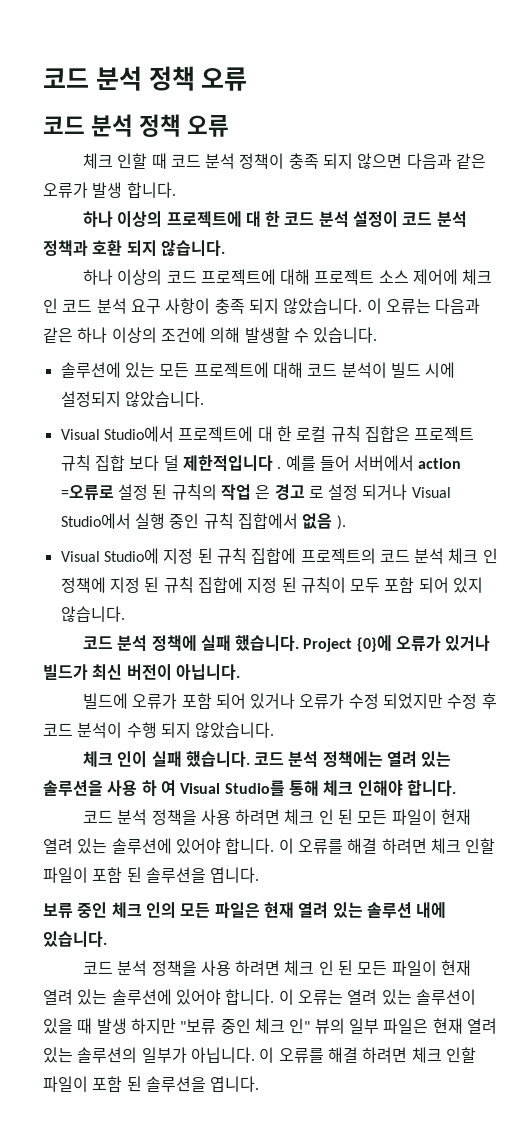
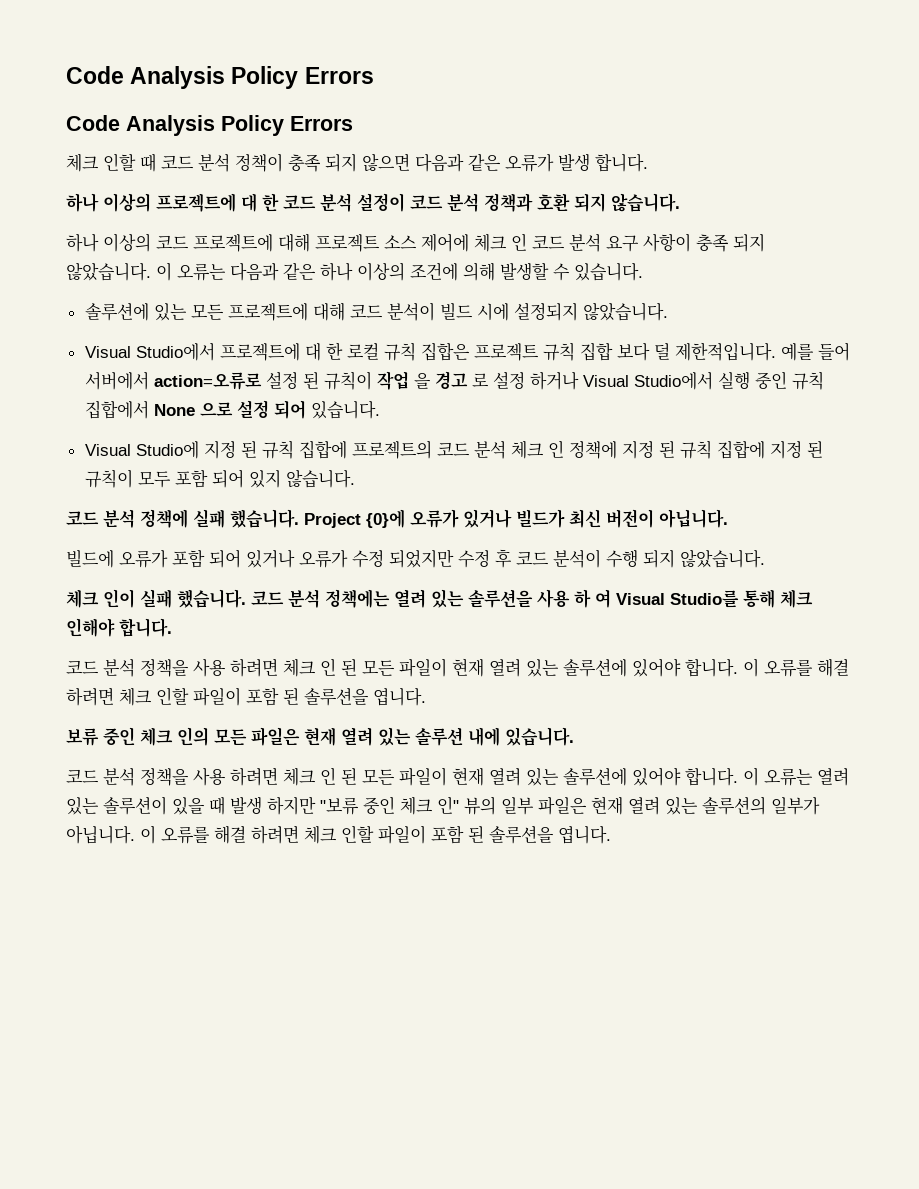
[43,66,248,91] [43,114,230,137] 코드 분석 정책 오류 // 코드 분석 정책 오류 -> [66,66,374,89] [66,115,353,136] Code Analysis Policy Errors // Code Analysis Policy Errors
[182,455,282,471] 제한적입니다 . -> [674,342,776,361] 제한적입니다.
[418,458,462,469] [60,484,271,500] action =오류로 설정 된 규칙의 작업 은 -> [153,371,431,390] action=오류로 설정 된 규칙이 작업 을
[362,484,408,500] 되거나 -> [529,371,579,390] 하거나
[302,513,346,530] 없음 ). -> [153,400,380,419] None 으로 설정 되어 있습니다.

